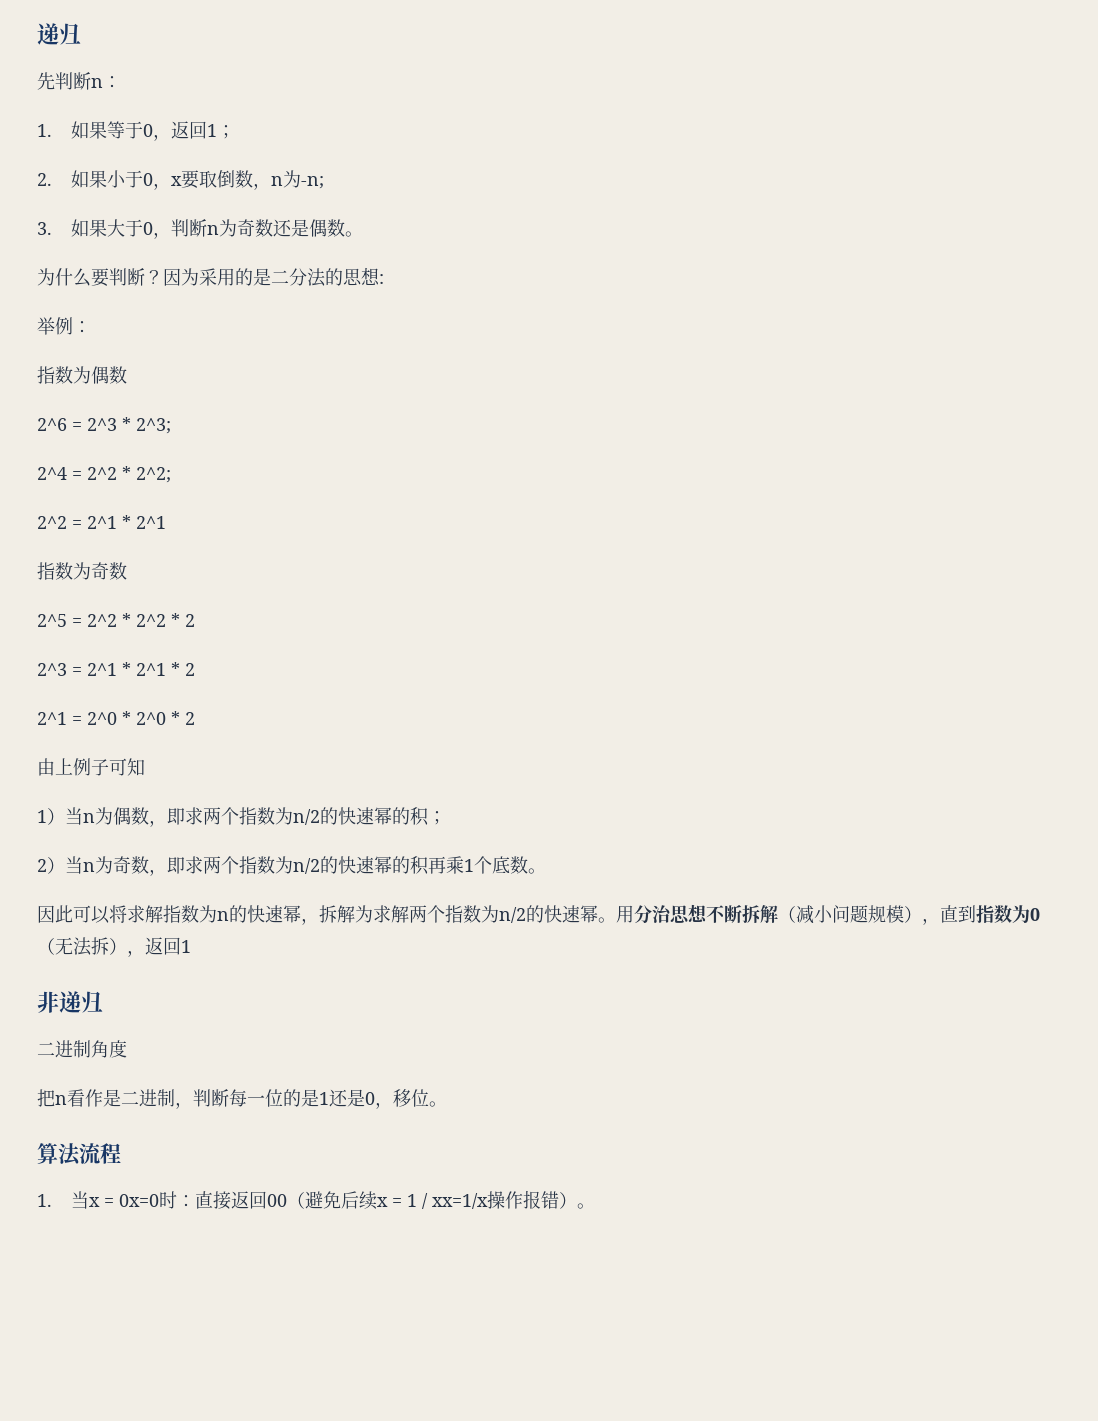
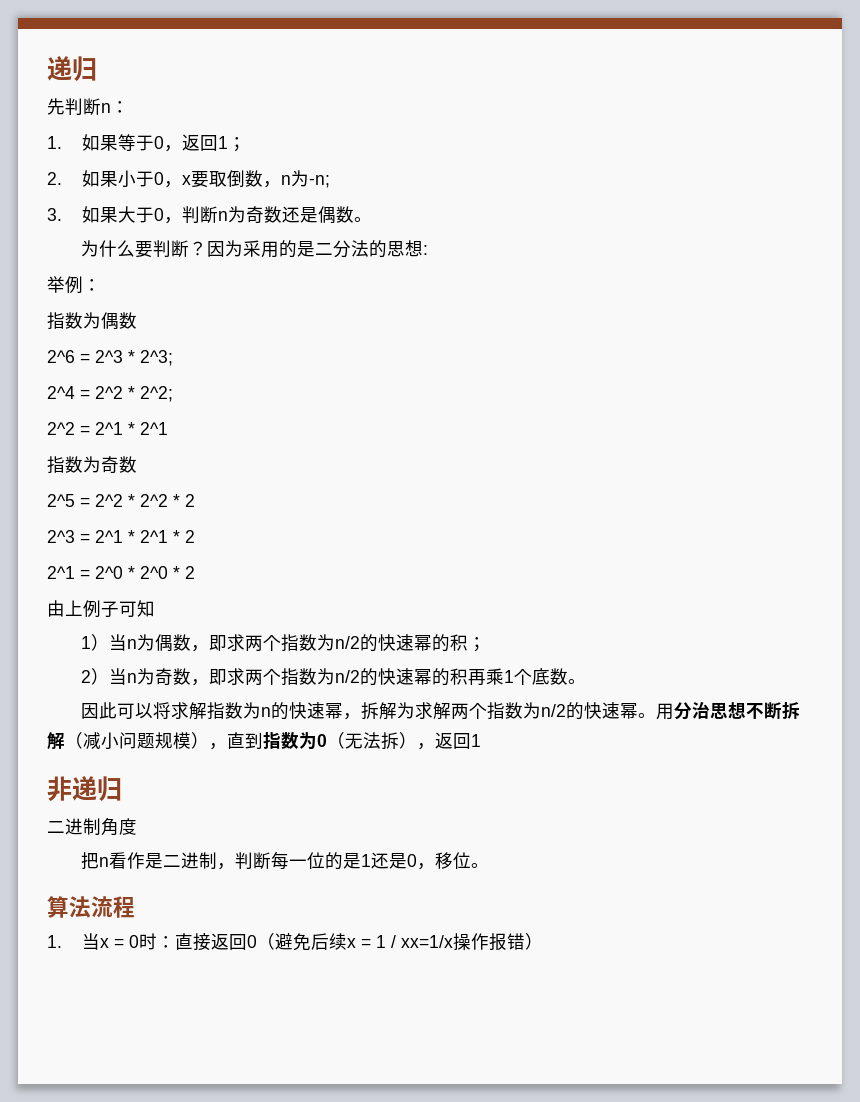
[118,1194,159,1207] 0x=0 -> [128,935,139,948] 0
[266,1194,287,1207] 00 -> [246,935,257,948] 0
[576,1203,595,1209] 。 -> (543, 941) none

